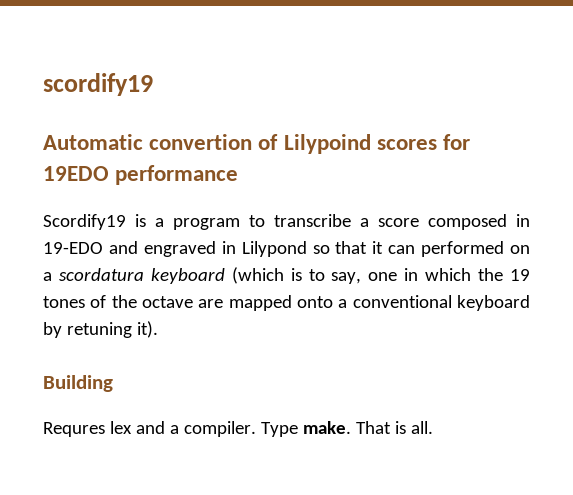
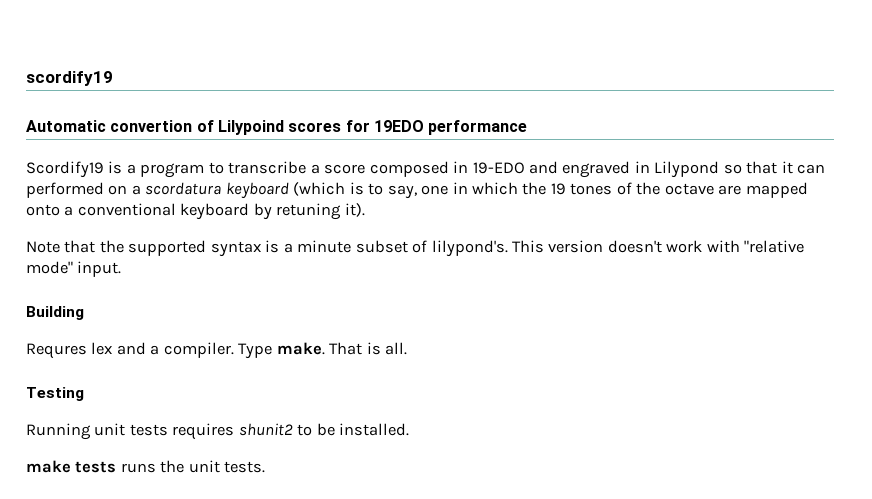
(158, 329) none -> [26,240,805,257] [26,261,122,277] // Note that the supported syntax is a minute subset of lilypond's. This version doesn't work with "relative mode" input.
(433, 427) none -> [26,387,84,401] [26,423,410,440] [26,460,266,473] // Testing // Running unit tests requires shunit2 to be installed. // make tests runs the unit tests.

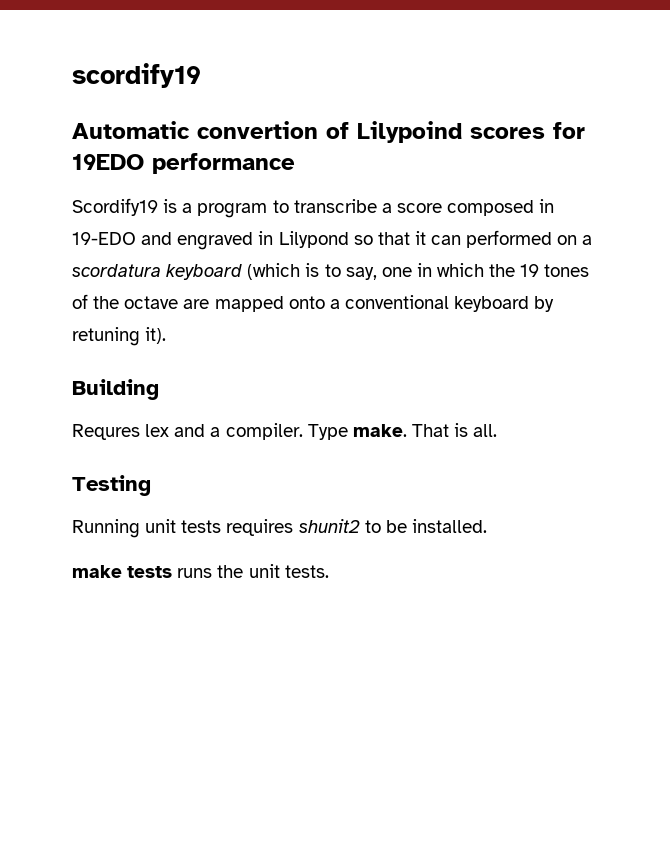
[26,240,805,257] [26,261,122,277] // Note that the supported syntax is a minute subset of lilypond's. This version doesn't work with "relative mode" input. -> (167, 335) none

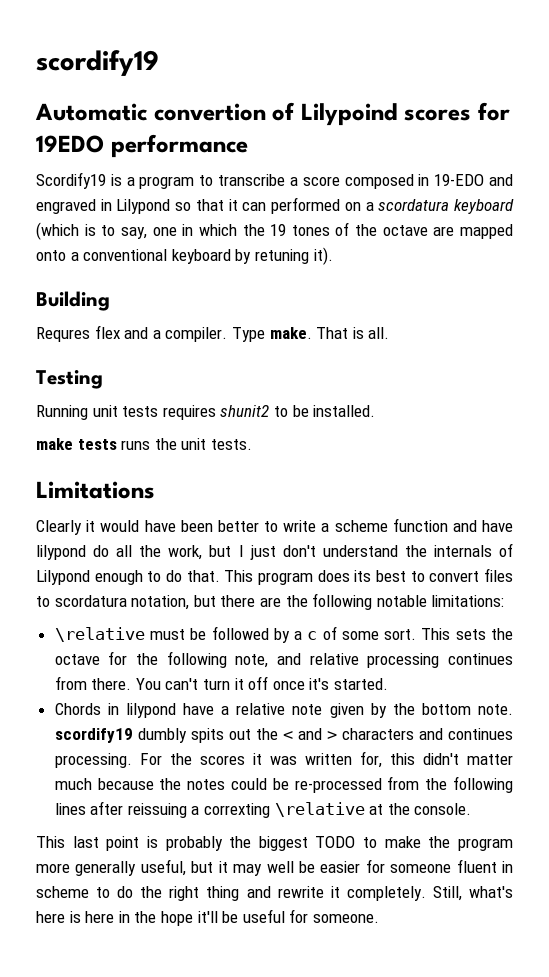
[145,424,170,437] lex -> [94,325,120,339] flex
(329, 571) none -> [36,481,155,499] [36,518,513,535] [36,543,513,560] [36,568,513,585] [36,593,505,610] [54,626,513,643] [54,651,513,668] [54,676,389,690] [54,703,513,718] [54,728,513,743] [54,751,513,768] [54,776,513,793] [54,801,472,818] [36,836,513,851] [36,859,513,876] [36,886,513,901] [36,909,379,926] // Limitations // Clearly it would have been better to write a scheme function and have lilypond do all the work, but I just don't understand the internals of Lilypond enough to do that. This program does its best to convert files to scordatura notation, but there are the following notable limitations: // \relative must be followed by a c of some sort. This sets the octave for the following note, and relative processing continues from there. You can't turn it off once it's started. // Chords in lilypond have a relative note given by the bottom note. scordify19 dumbly spits out the < and > characters and continues processing. For the scores it was written for, this didn't matter much because the notes could be re-processed from the following lines after reissuing a correxting \relative at the console. // This last point is probably the biggest TODO to make the program more generally useful, but it may well be easier for someone fluent in scheme to do the right thing and rewrite it completely. Still, what's here is here in the hope it'll be useful for someone.

